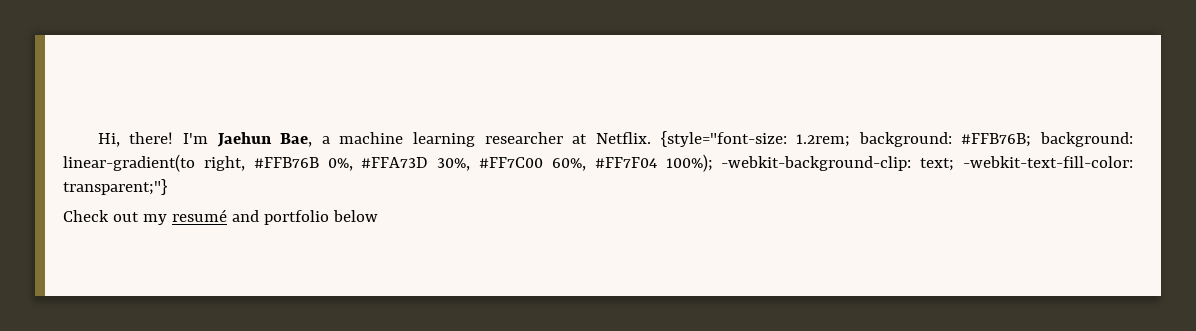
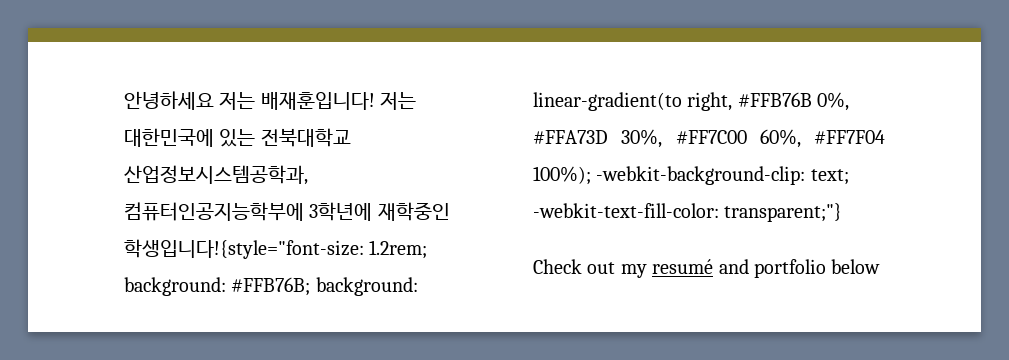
[97,131,787,147] Hi, there! I'm Jaehun Bae, a machine learning researcher at Netflix. {style="font-size: -> [124,91,417,110] [124,128,351,147] [124,165,308,185] [124,202,450,221] [124,239,364,259] 안녕하세요 저는 배재훈입니다! 저는 대한민국에 있는 전북대학교 산업정보시스템공학과, 컴퓨터인공지능학부에 3학년에 재학중인 학생입니다!{style="font-size:

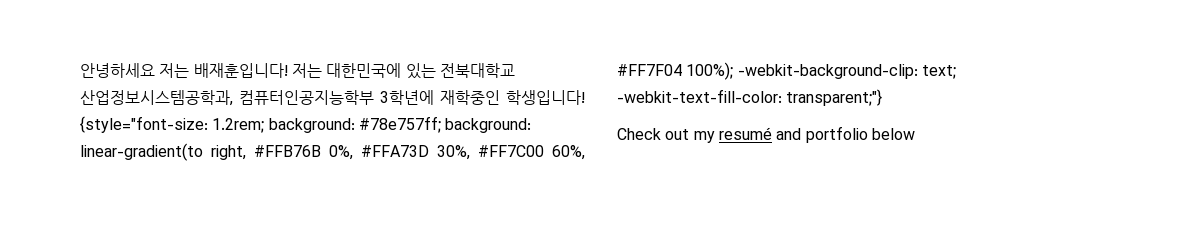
[124,202,304,221] 컴퓨터인공지능학부에 -> [239,90,374,105] 컴퓨터인공지능학부
[124,239,364,259] 학생입니다!{style="font-size: -> [506,90,585,105] [80,116,208,133] 학생입니다! {style="font-size:
[231,277,311,296] #FFB76B; -> [358,116,441,133] #78e757ff;

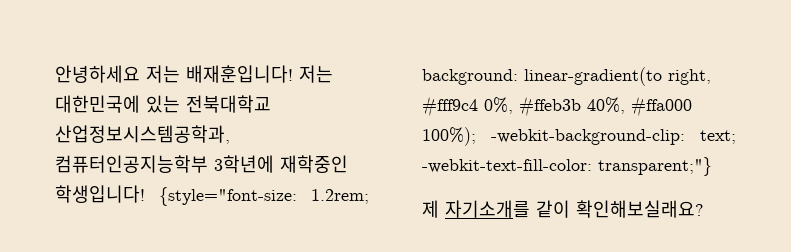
[358,116,532,133] [80,143,585,161] [617,64,682,76] #78e757ff; background: linear-gradient(to right, #FFB76B 0%, #FFA73D 30%, #FF7C00 60%, #FF7F04 -> [524,67,711,86] [422,96,692,117] linear-gradient(to right, #fff9c4 0%, #ffeb3b 40%, #ffa000
[617,126,915,143] Check out my resumé and portfolio below -> [422,200,704,218] 제 자기소개를 같이 확인해보실래요?

